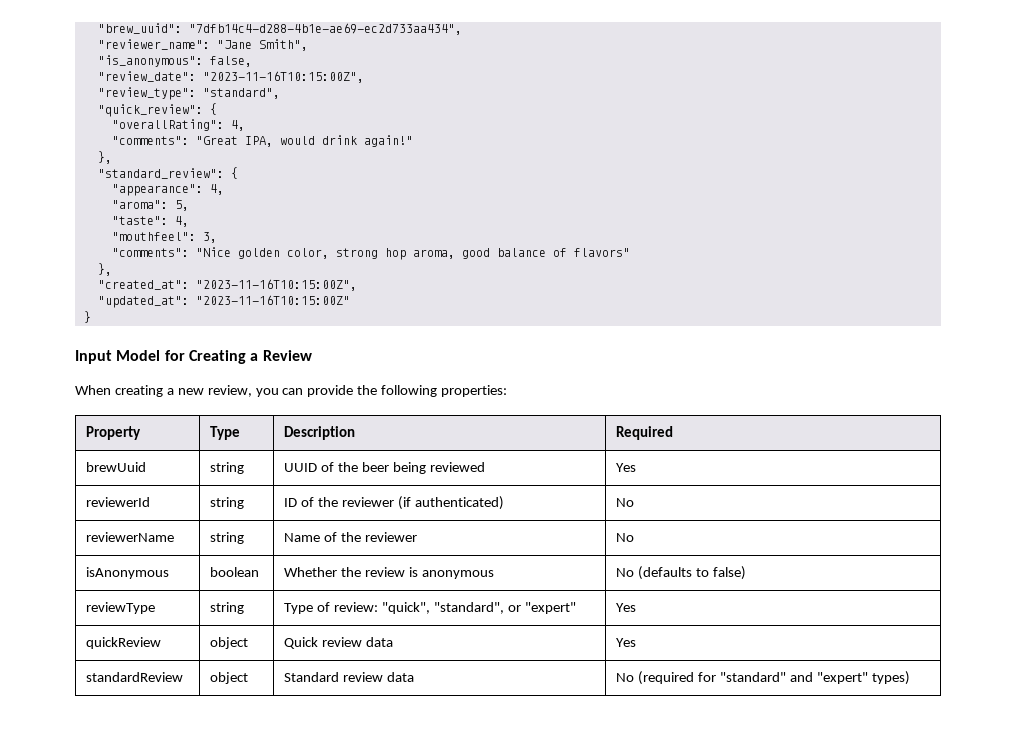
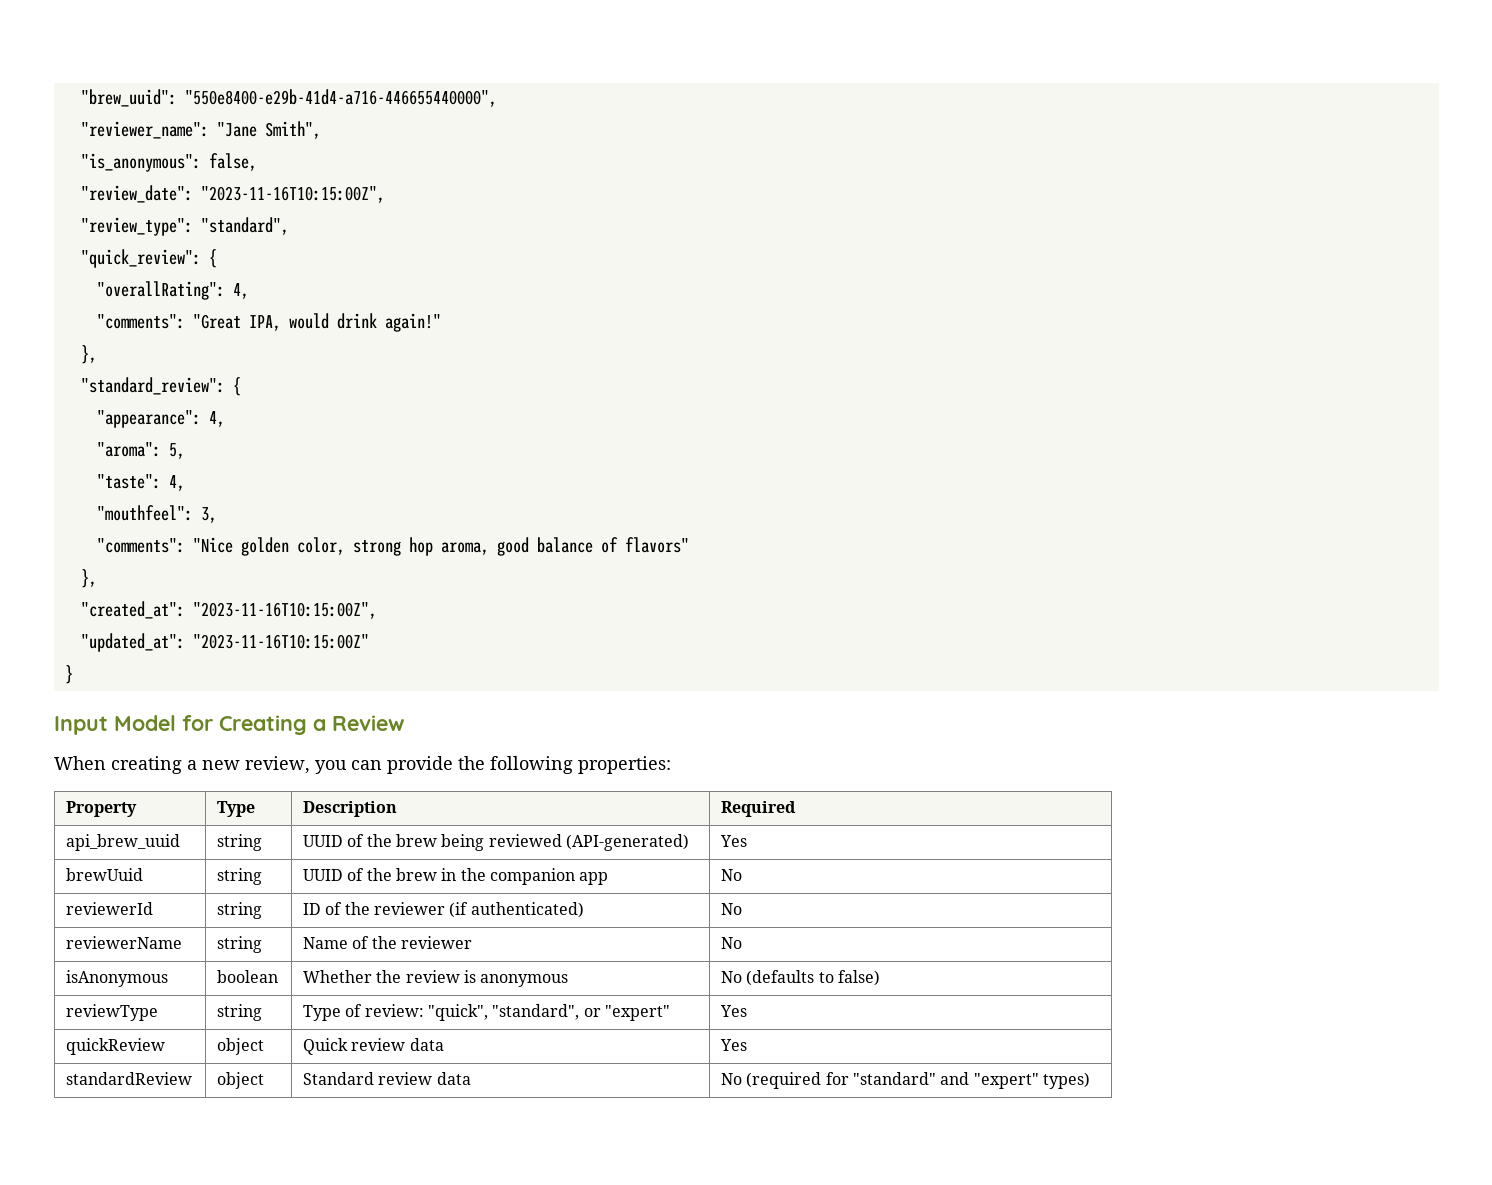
[188,23,462,35] "7dfb14c4-d288-4b1e-ae69-ec2d733aa434", -> [184,89,497,107] "550e8400-e29b-41d4-a716-446655440000",
(674, 433) none -> [66,834,181,851] [217,834,263,851] [303,834,689,851] [720,835,748,847] // api_brew_uuid | string | UUID of the brew being reviewed (API-generated) | Yes
[361,462,485,474] [616,463,637,472] beer being reviewed | Yes -> [396,868,609,885] [721,869,743,881] brew in the companion app | No

